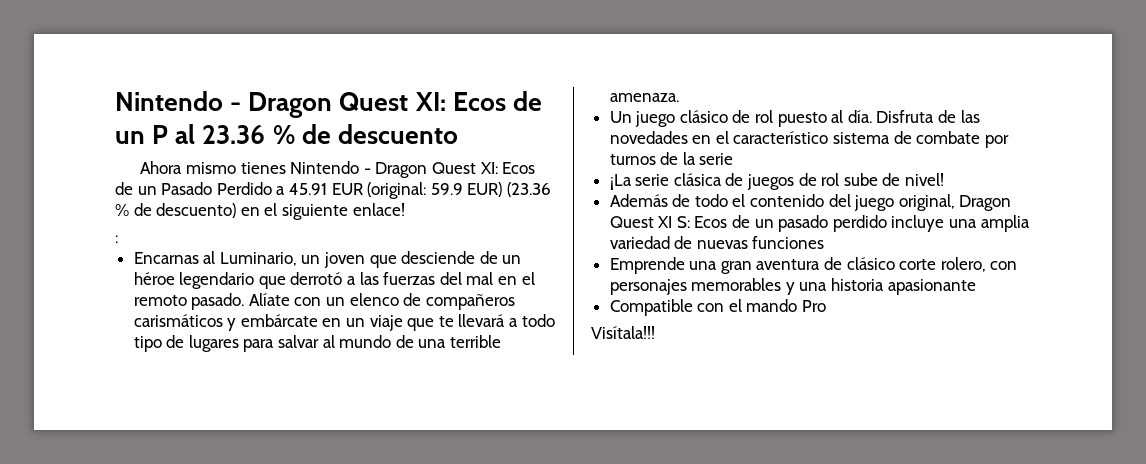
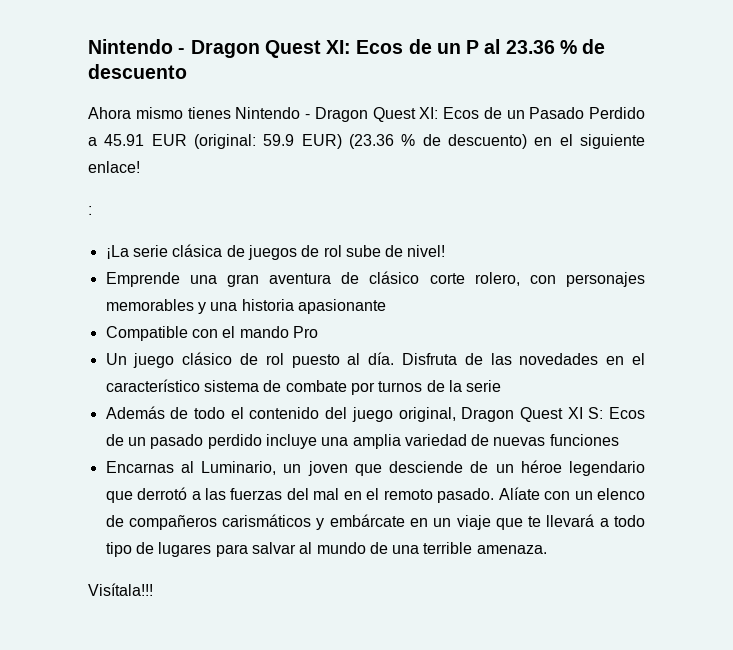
(118, 239) none -> [105,244,446,260] [105,271,645,287] [105,299,386,314] [105,326,318,341] [105,352,645,368] [105,379,502,395] [105,406,645,422] [105,434,619,449] // ¡La serie clásica de juegos de rol sube de nivel! // Emprende una gran aventura de clásico corte rolero, con personajes memorables y una historia apasionante // Compatible con el mando Pro // Un juego clásico de rol puesto al día. Disfruta de las novedades en el característico sistema de combate por turnos de la serie // Además de todo el contenido del juego original, Dragon Quest XI S: Ecos de un pasado perdido incluye una amplia variedad de nuevas funciones
[609,110,980,127] [609,131,1009,148] [609,152,734,165] [609,173,945,190] [609,194,1012,211] [609,215,1030,232] [609,236,825,249] [609,257,1018,274] [609,278,976,295] [609,299,827,316] // Un juego clásico de rol puesto al día. Disfruta de las novedades en el característico sistema de combate por turnos de la serie // ¡La serie clásica de juegos de rol sube de nivel! // Además de todo el contenido del juego original, Dragon Quest XI S: Ecos de un pasado perdido incluye una amplia variedad de nuevas funciones // Emprende una gran aventura de clásico corte rolero, con personajes memorables y una historia apasionante // Compatible con el mando Pro -> (547, 549) none

